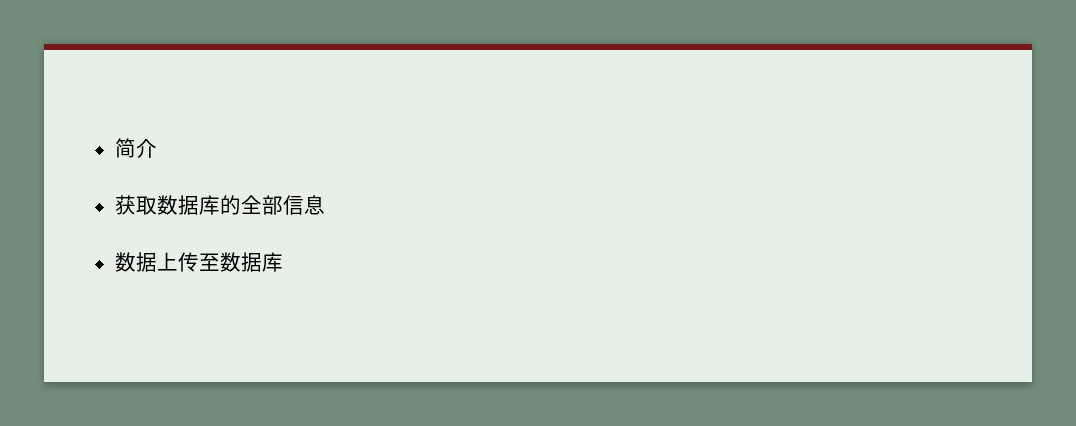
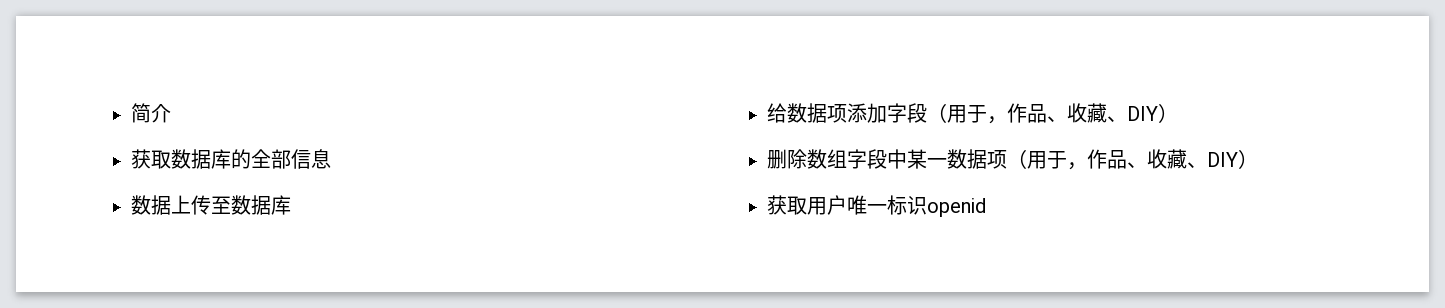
(283, 262) none -> [767,103,1178,124] [767,149,1258,170] [767,195,986,217] // 给数据项添加字段（用于，作品、收藏、DIY） // 删除数组字段中某一数据项（用于，作品、收藏、DIY） // 获取用户唯一标识openid

